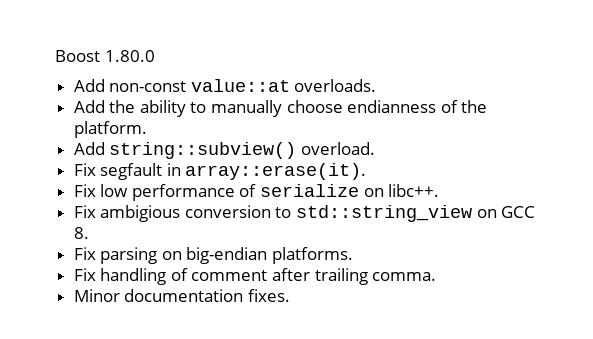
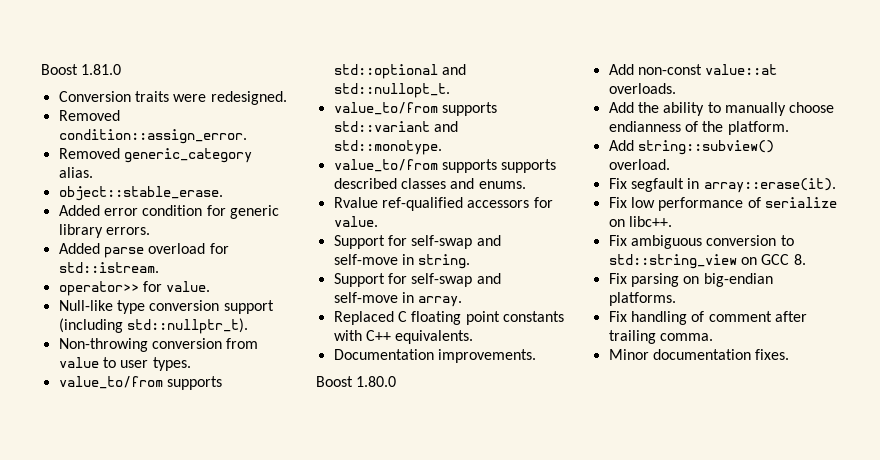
[55,50,100,62] Boost -> [41,64,122,75] [58,91,287,105] [58,110,120,121] [58,129,247,144] [58,148,252,163] [58,167,93,178] [58,186,223,201] [58,205,279,219] [58,224,150,238] [58,243,229,258] [58,262,159,273] [58,281,211,296] [58,300,274,314] [58,318,248,334] [58,338,259,352] [58,357,191,371] [58,376,222,390] [333,64,466,79] [333,83,450,98] [333,102,497,116] [333,121,458,132] [333,140,442,155] [333,159,557,173] [333,178,526,189] [333,197,553,211] [333,216,378,227] [333,235,501,249] [333,254,471,269] [333,273,501,287] [333,292,463,307] [333,311,564,325] [333,330,474,344] [333,349,536,363] [316,376,353,387] Boost 1.81.0 // Conversion traits were redesigned. // Removed condition::assign_error. // Removed generic_category alias. // object::stable_erase. // Added error condition for generic library errors. // Added parse overload for std::istream. // operator>> for value. // Null-like type conversion support (including std::nullptr_t). // Non-throwing conversion from value to user types. // value_to/from supports std::optional and std::nullopt_t. // value_to/from supports std::variant and std::monotype. // value_to/from supports supports described classes and enums. // Rvalue ref-qualified accessors for value. // Support for self-swap and self-move in string. // Support for self-swap and self-move in array. // Replaced C floating point constants with C++ equivalents. // Documentation improvements. // Boost
[100,205,181,222] ambigious -> [630,235,702,249] ambiguous

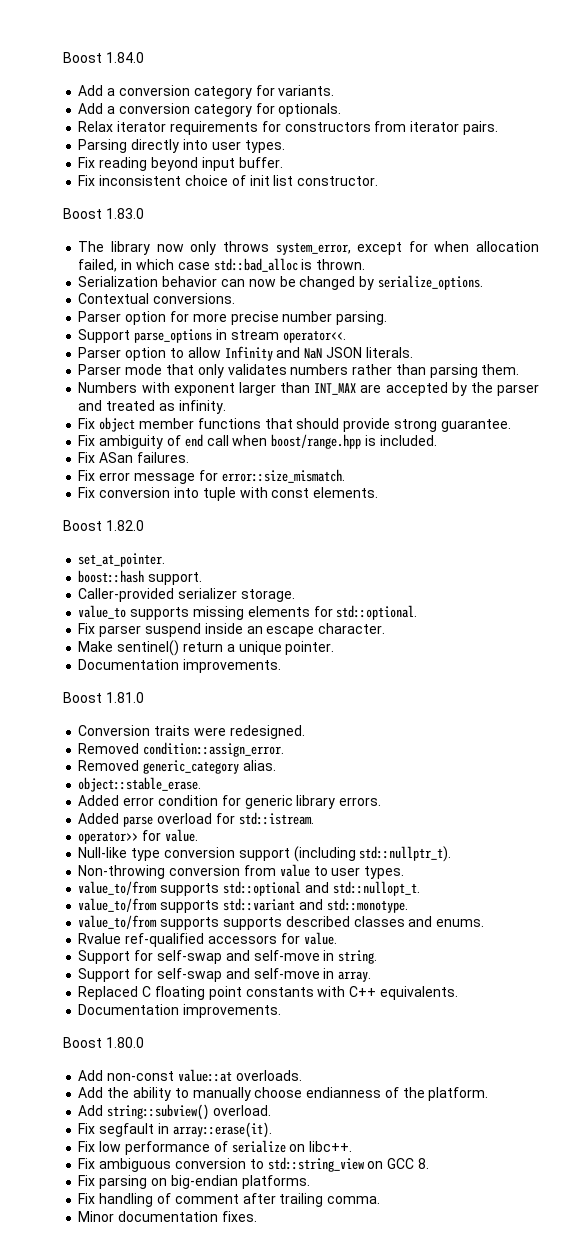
[41,64,78,75] Boost -> [63,52,144,63] [78,85,335,99] [78,103,342,117] [78,121,498,135] [78,139,285,153] [78,157,283,171] [78,175,379,186] [63,208,144,219] [78,241,539,255] [78,258,366,272] [78,275,483,290] [78,293,236,304] [78,311,388,325] [78,329,346,343] [78,346,413,361] [78,364,520,378] [78,382,540,396] [78,400,226,414] [78,417,511,432] [78,434,437,449] [78,452,189,463] [78,469,345,484] [78,487,379,501] [63,520,144,531] [78,553,166,567] [78,570,203,585] [78,588,295,602] [78,605,418,620] [78,623,386,637] [78,640,335,656] [78,659,282,673] [63,692,102,703] Boost 1.84.0 // Add a conversion category for variants. // Add a conversion category for optionals. // Relax iterator requirements for constructors from iterator pairs. // Parsing directly into user types. // Fix reading beyond input buffer. // Fix inconsistent choice of init list constructor. // Boost 1.83.0 // The library now only throws system_error, except for when allocation failed, in which case std::bad_alloc is thrown. // Serialization behavior can now be changed by serialize_options. // Contextual conversions. // Parser option for more precise number parsing. // Support parse_options in stream operator<<. // Parser option to allow Infinity and NaN JSON literals. // Parser mode that only validates numbers rather than parsing them. // Numbers with exponent larger than INT_MAX are accepted by the parser and treated as infinity. // Fix object member functions that should provide strong guarantee. // Fix ambiguity of end call when boost/range.hpp is included. // Fix ASan failures. // Fix error message for error::size_mismatch. // Fix conversion into tuple with const elements. // Boost 1.82.0 // set_at_pointer. // boost::hash support. // Caller-provided serializer storage. // value_to supports missing elements for std::optional. // Fix parser suspend inside an escape character. // Make sentinel() return a unique pointer. // Documentation improvements. // Boost

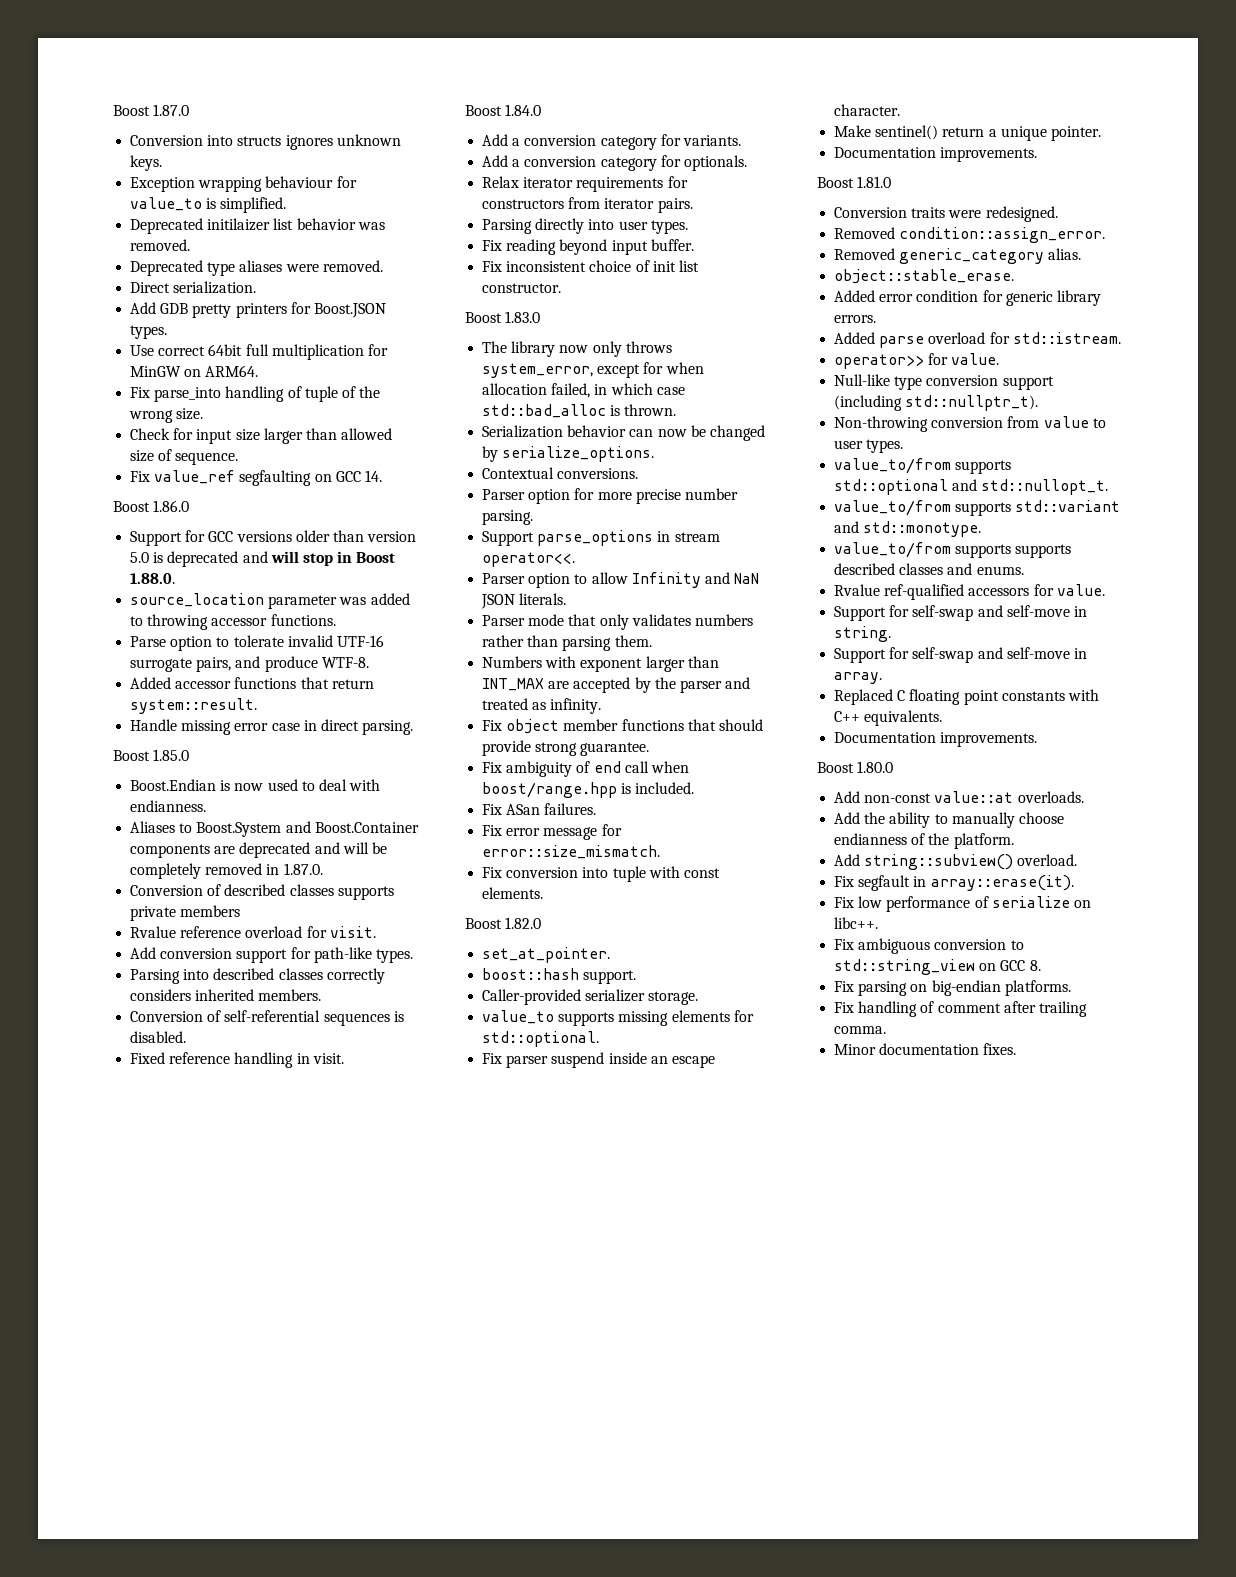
[63,52,102,63] Boost -> [113,104,190,116] [130,134,401,150] [130,155,163,171] [130,176,357,192] [130,197,287,213] [130,218,385,234] [130,239,191,251] [130,260,383,276] [130,281,257,294] [130,302,386,318] [130,325,168,339] [130,344,388,360] [130,365,259,377] [130,386,381,402] [129,408,204,423] [130,428,393,444] [130,449,239,465] [130,470,382,486] [113,500,190,512] [130,530,417,546] [130,551,396,567] [130,573,176,584] [130,593,410,609] [130,614,336,630] [130,635,384,651] [130,656,369,672] [130,677,374,689] [130,698,258,714] [130,719,414,735] [113,749,190,761] [130,779,381,791] [130,800,207,812] [130,821,419,837] [130,842,387,858] [130,863,323,879] [130,884,394,900] [130,905,241,921] [130,926,376,938] [130,947,413,963] [130,968,385,984] [130,989,322,1001] [130,1010,404,1026] [130,1031,187,1043] [130,1052,344,1068] [465,105,502,116] Boost 1.87.0 // Conversion into structs ignores unknown keys. // Exception wrapping behaviour for value_to is simplified. // Deprecated initilaizer list behavior was removed. // Deprecated type aliases were removed. // Direct serialization. // Add GDB pretty printers for Boost.JSON types. // Use correct 64bit full multiplication for MinGW on ARM64. // Fix parse_into handling of tuple of the wrong size. // Check for input size larger than allowed size of sequence. // Fix value_ref segfaulting on GCC 14. // Boost 1.86.0 // Support for GCC versions older than version 5.0 is deprecated and will stop in Boost 1.88.0. // source_location parameter was added to throwing accessor functions. // Parse option to tolerate invalid UTF-16 surrogate pairs, and produce WTF-8. // Added accessor functions that return system::result. // Handle missing error case in direct parsing. // Boost 1.85.0 // Boost.Endian is now used to deal with endianness. // Aliases to Boost.System and Boost.Container components are deprecated and will be completely removed in 1.87.0. // Conversion of described classes supports private members // Rvalue reference overload for visit. // Add conversion support for path-like types. // Parsing into described classes correctly considers inherited members. // Conversion of self-referential sequences is disabled. // Fixed reference handling in visit. // Boost

